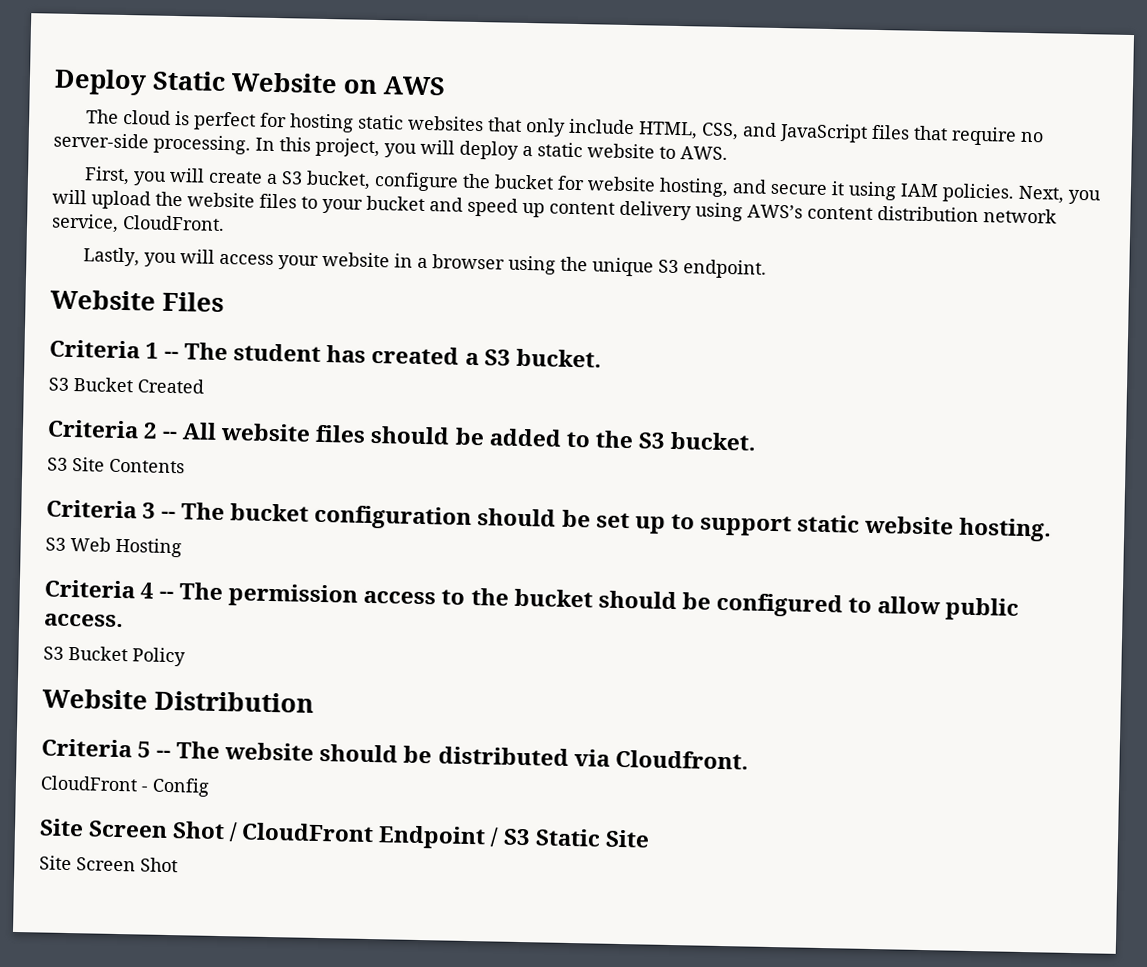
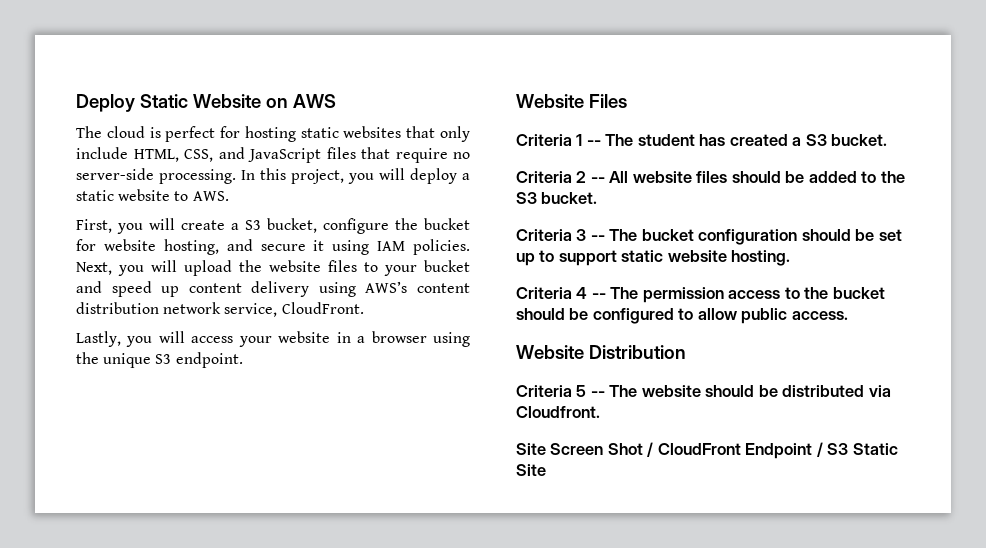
[48,377,204,394] // S3 Bucket Created -> (888, 140) none
[47,457,185,474] // S3 Site Contents -> (598, 198) none
[45,537,182,558] // S3 Web Hosting -> (791, 258) none
[43,645,186,667] // S3 Bucket Policy -> (848, 315) none
[40,775,210,797] // CloudFront - Config -> (600, 412) none
[39,855,178,873] // Site Screen Shot -> (546, 470) none

